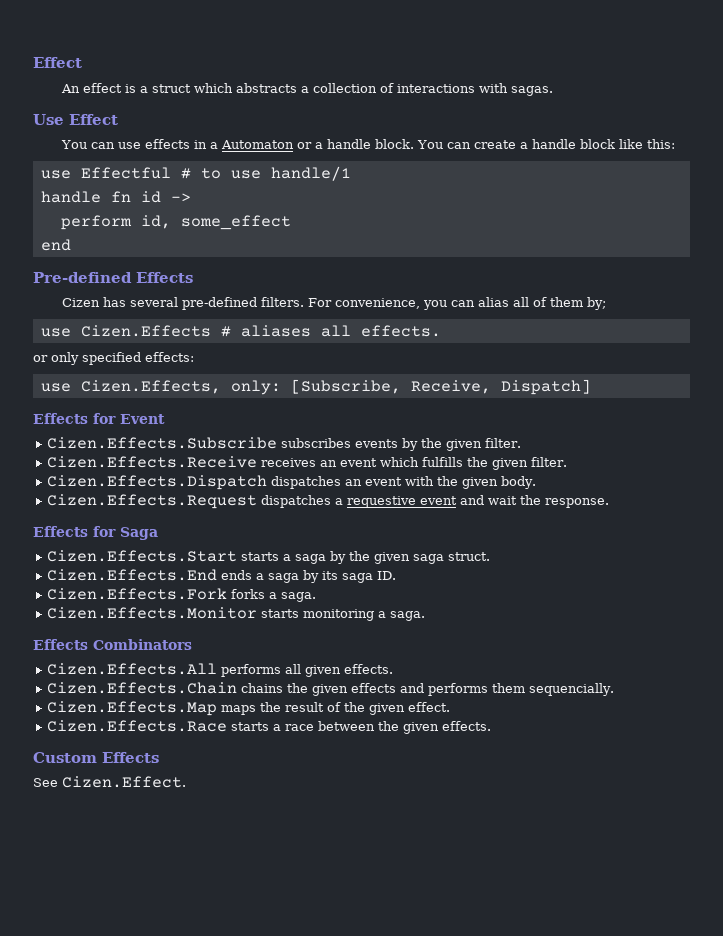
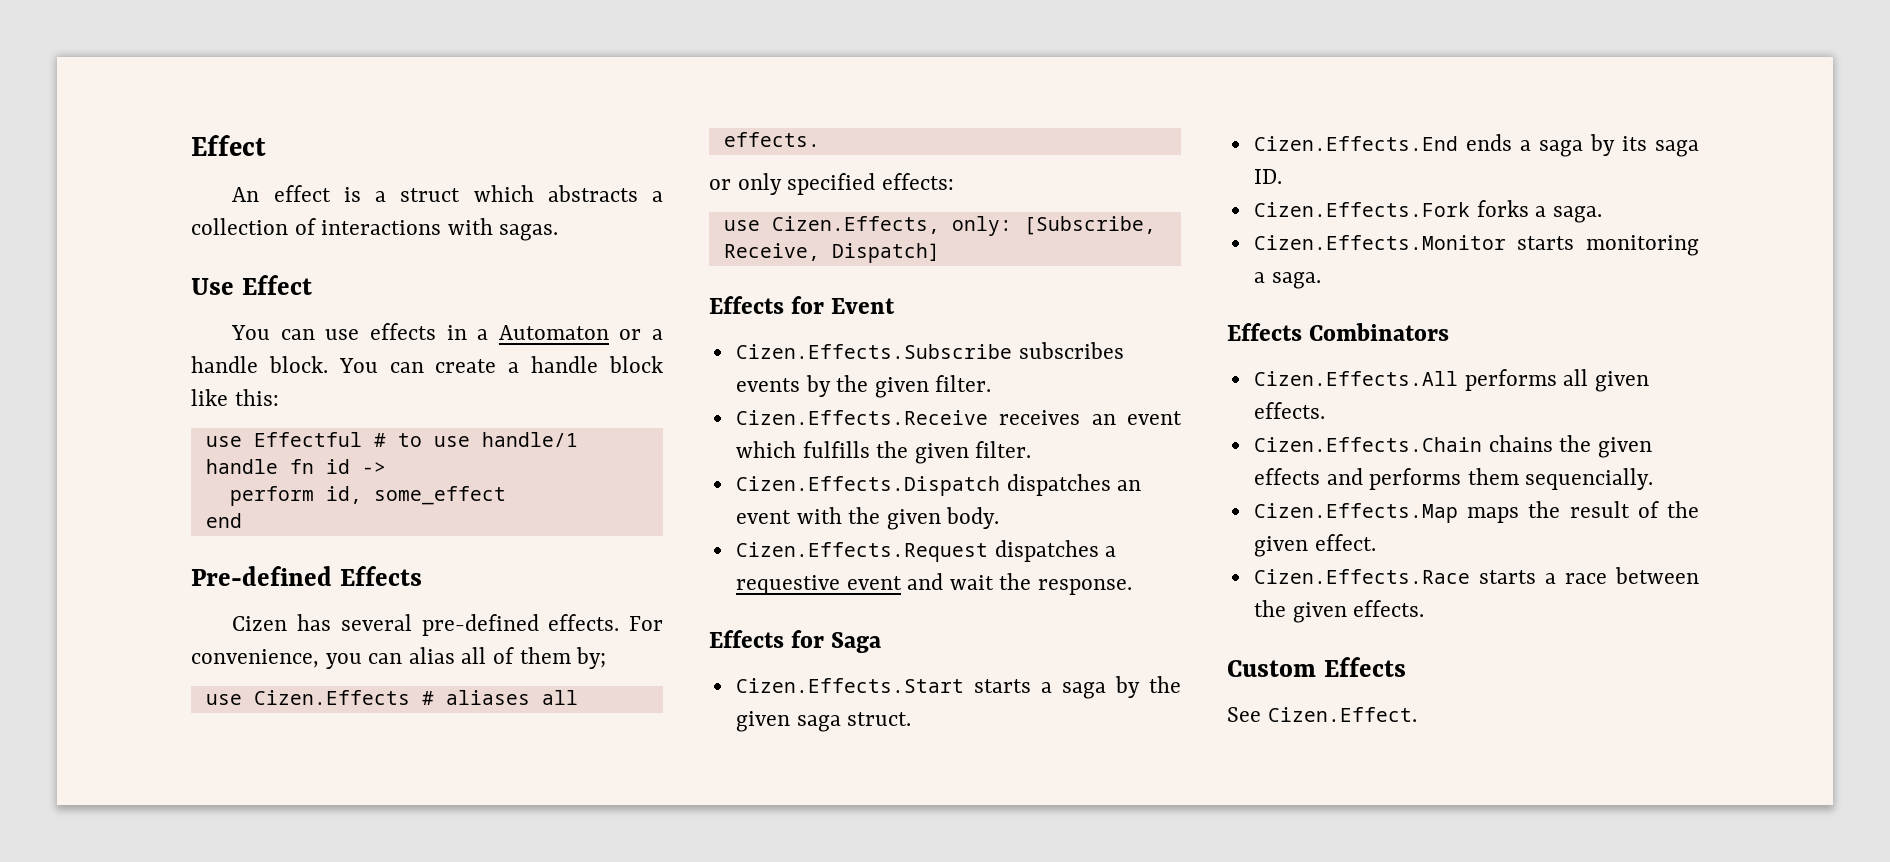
[260,297,304,307] filters. -> [548,614,620,631] effects.

